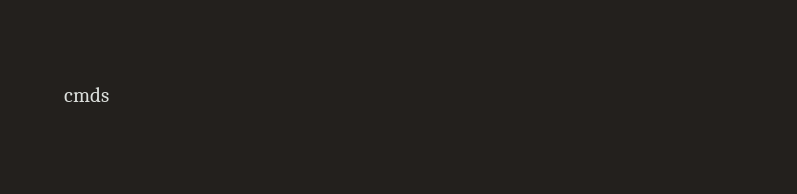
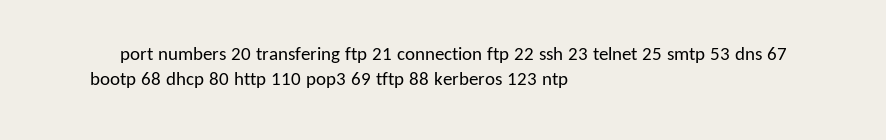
[64,87,109,102] cmds -> [120,47,788,63] [90,72,568,88] port numbers 20 transfering ftp 21 connection ftp 22 ssh 23 telnet 25 smtp 53 dns 67 bootp 68 dhcp 80 http 110 pop3 69 tftp 88 kerberos 123 ntp

